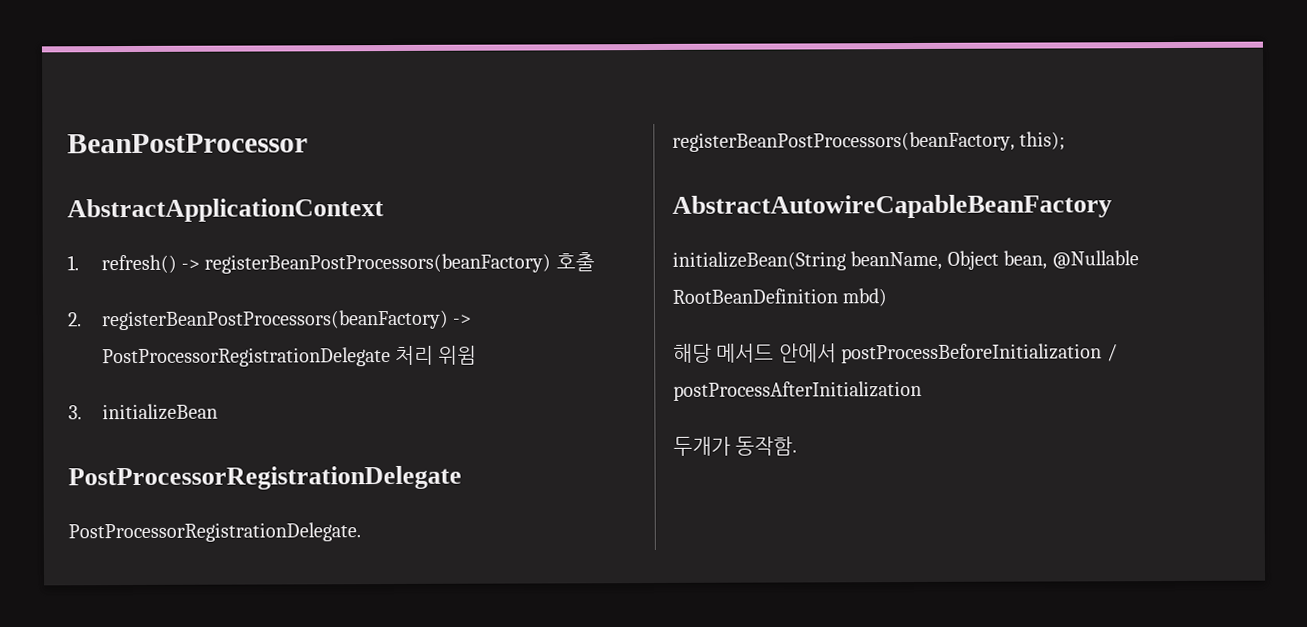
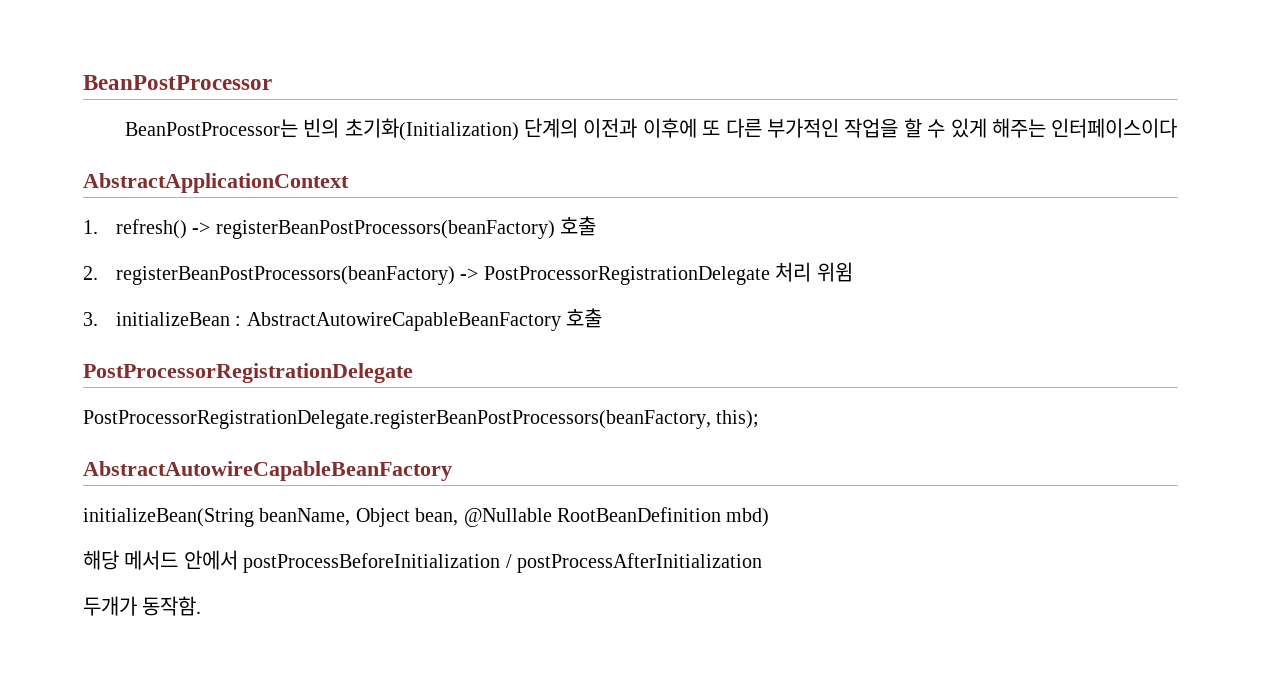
(308, 143) none -> [124,118,1178,141] // BeanPostProcessor는 빈의 초기화(Initialization) 단계의 이전과 이후에 또 다른 부가적인 작업을 할 수 있게 해주는 인터페이스이다
(218, 412) none -> [235,308,603,331] : AbstractAutowireCapableBeanFactory 호출

